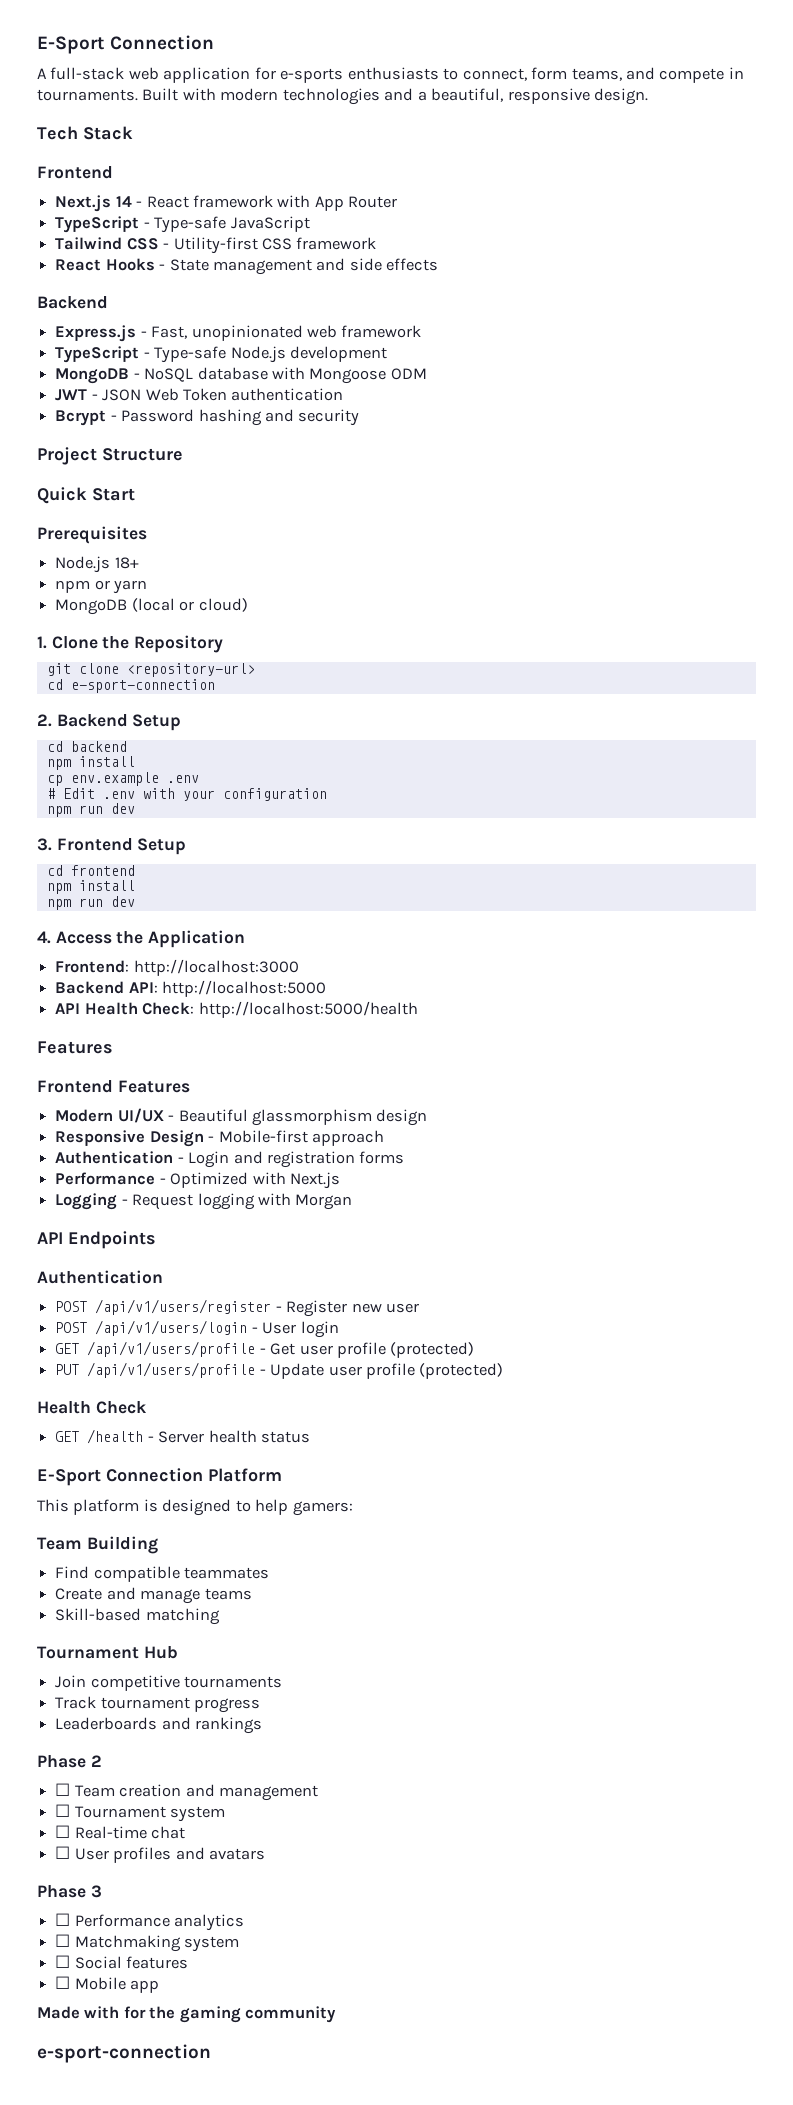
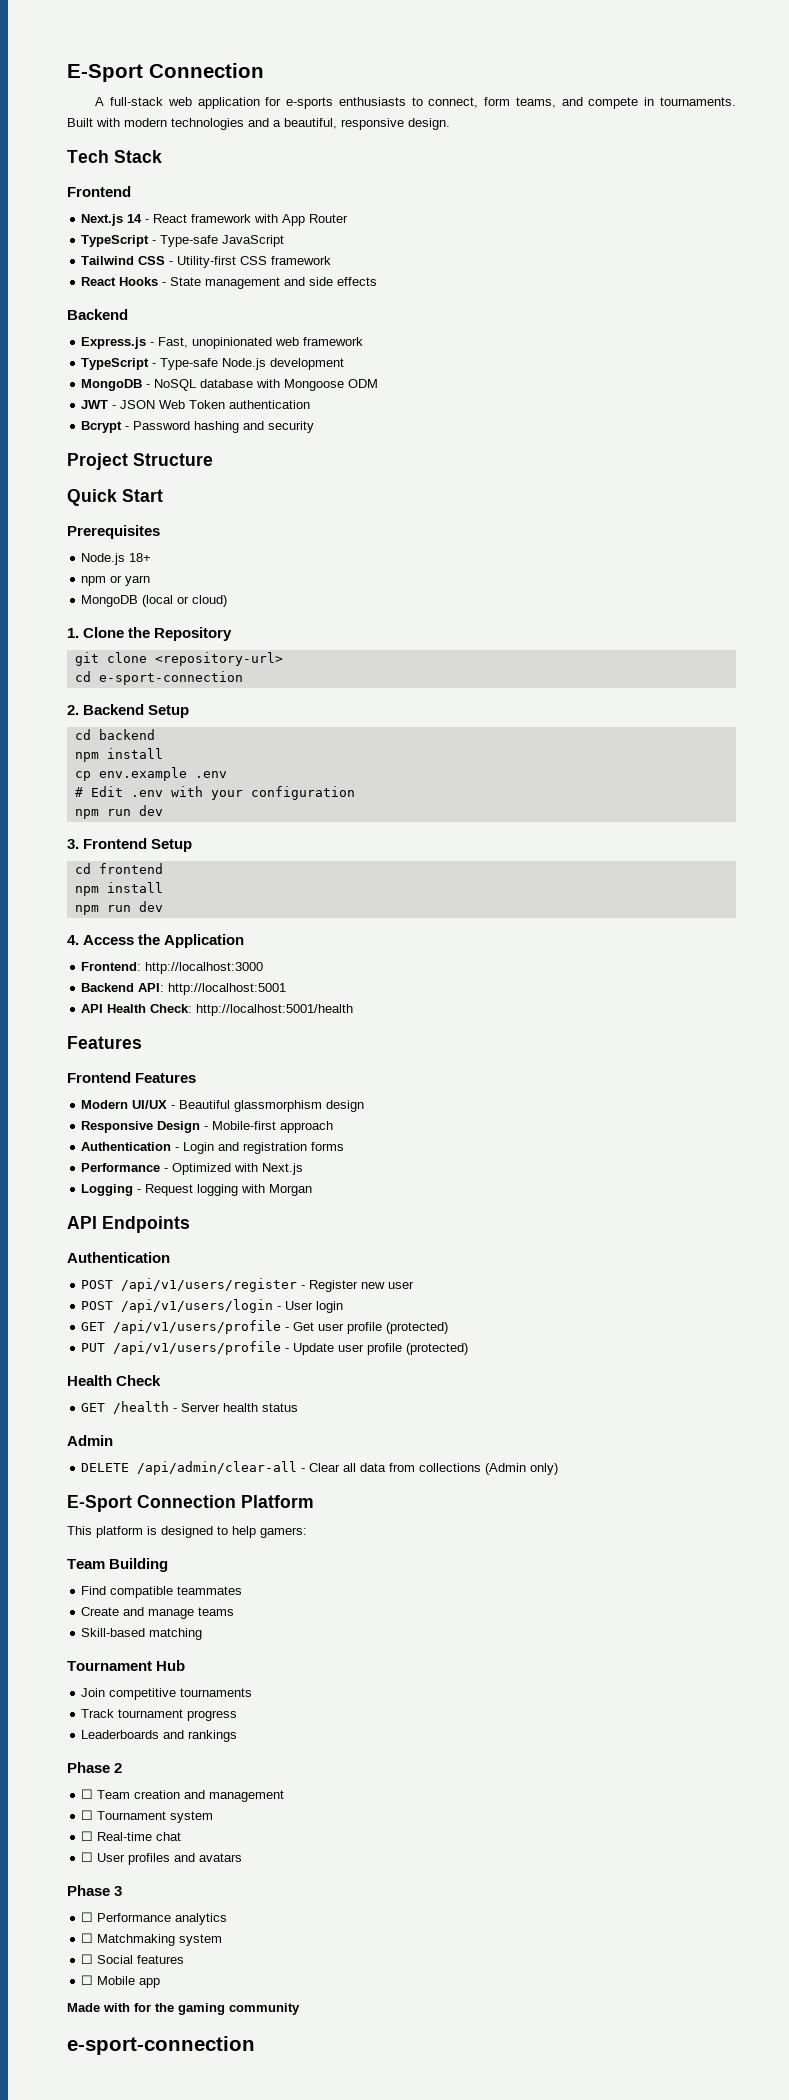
[162,980,327,997] http://localhost:5000 -> [168,983,287,995] http://localhost:5001
[198,1001,418,1018] http://localhost:5000/health -> [196,1004,354,1016] http://localhost:5001/health
(310, 1437) none -> [67,1435,113,1446] [81,1461,559,1475] // Admin // DELETE /api/admin/clear-all - Clear all data from collections (Admin only)

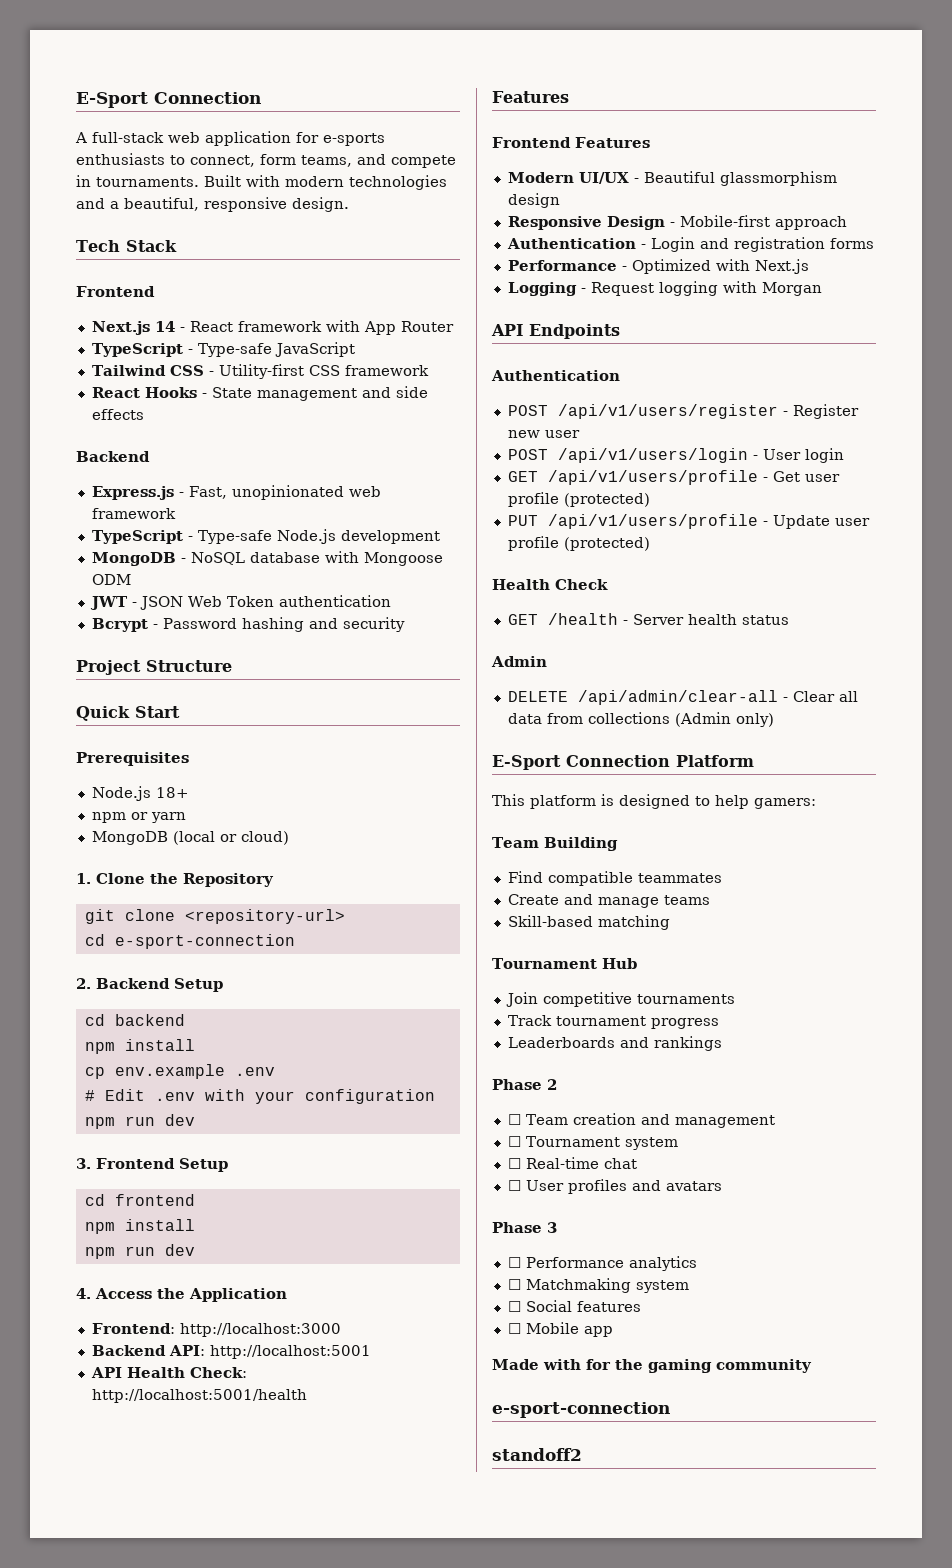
(255, 2045) none -> [492,1448,582,1461] // standoff2

